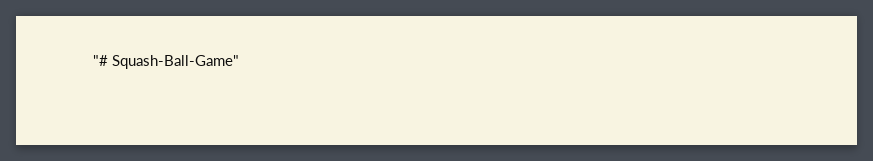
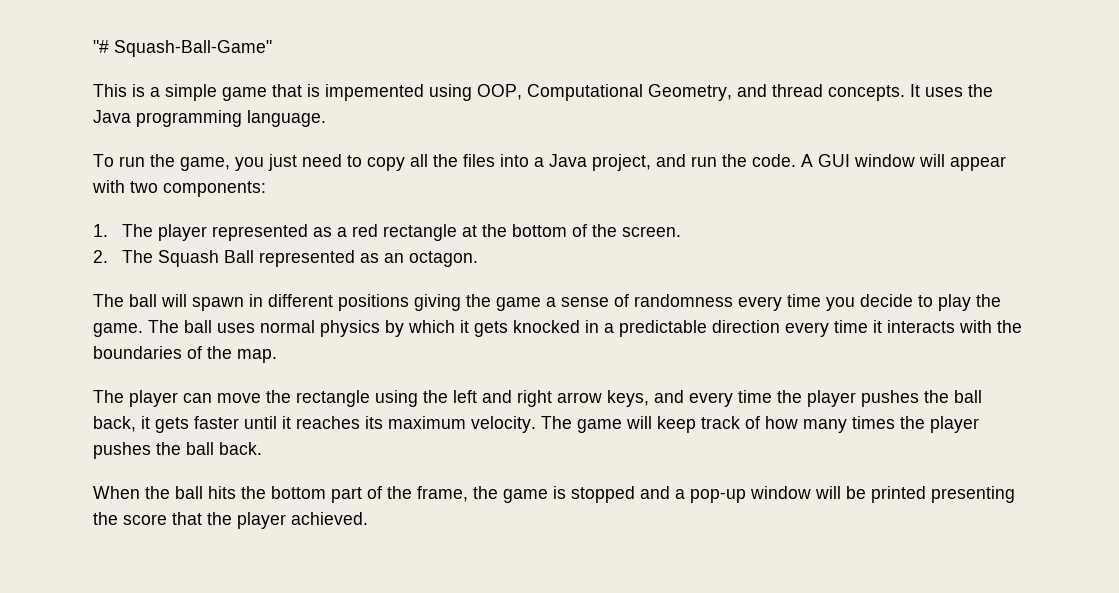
(239, 62) none -> [93,84,993,101] [93,110,326,127] [93,154,1006,171] [92,180,266,197] [93,224,681,241] [93,250,478,267] [93,294,1001,311] [93,320,1022,337] [93,346,277,363] [93,390,982,407] [93,416,979,433] [93,442,262,459] [93,486,1015,503] [93,512,368,529] // This is a simple game that is impemented using OOP, Computational Geometry, and thread concepts. It uses the Java programming language. // To run the game, you just need to copy all the files into a Java project, and run the code. A GUI window will appear with two components: // 1. The player represented as a red rectangle at the bottom of the screen. // 2. The Squash Ball represented as an octagon. // The ball will spawn in different positions giving the game a sense of randomness every time you decide to play the game. The ball uses normal physics by which it gets knocked in a predictable direction every time it interacts with the boundaries of the map. // The player can move the rectangle using the left and right arrow keys, and every time the player pushes the ball back, it gets faster until it reaches its maximum velocity. The game will keep track of how many times the player pushes the ball back. // When the ball hits the bottom part of the frame, the game is stopped and a pop-up window will be printed presenting the score that the player achieved.

